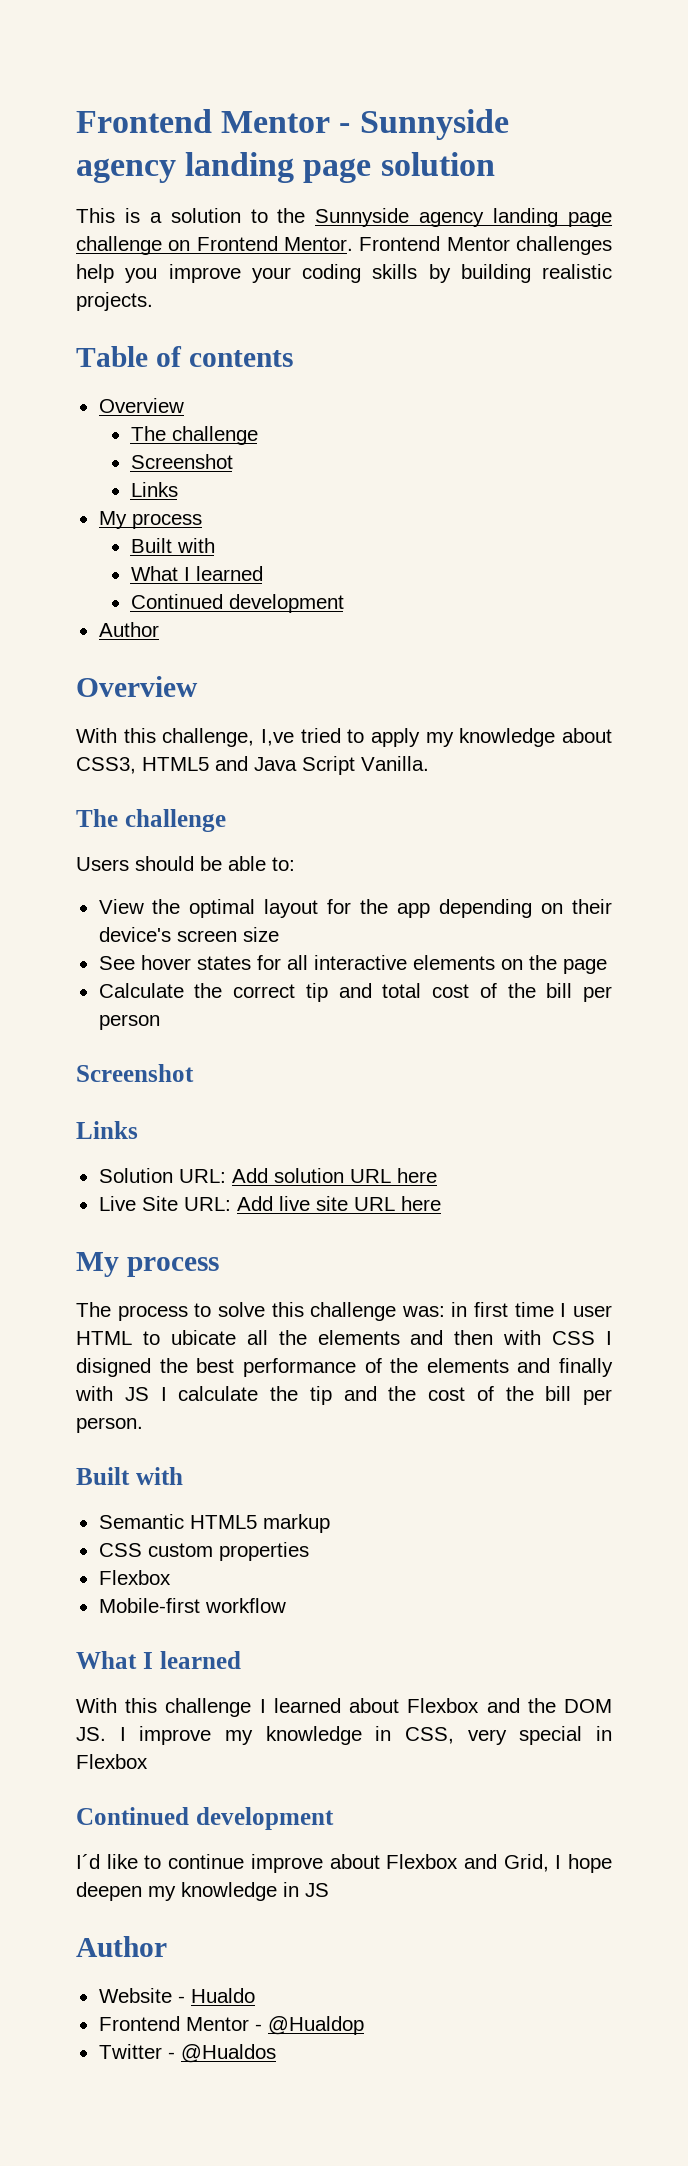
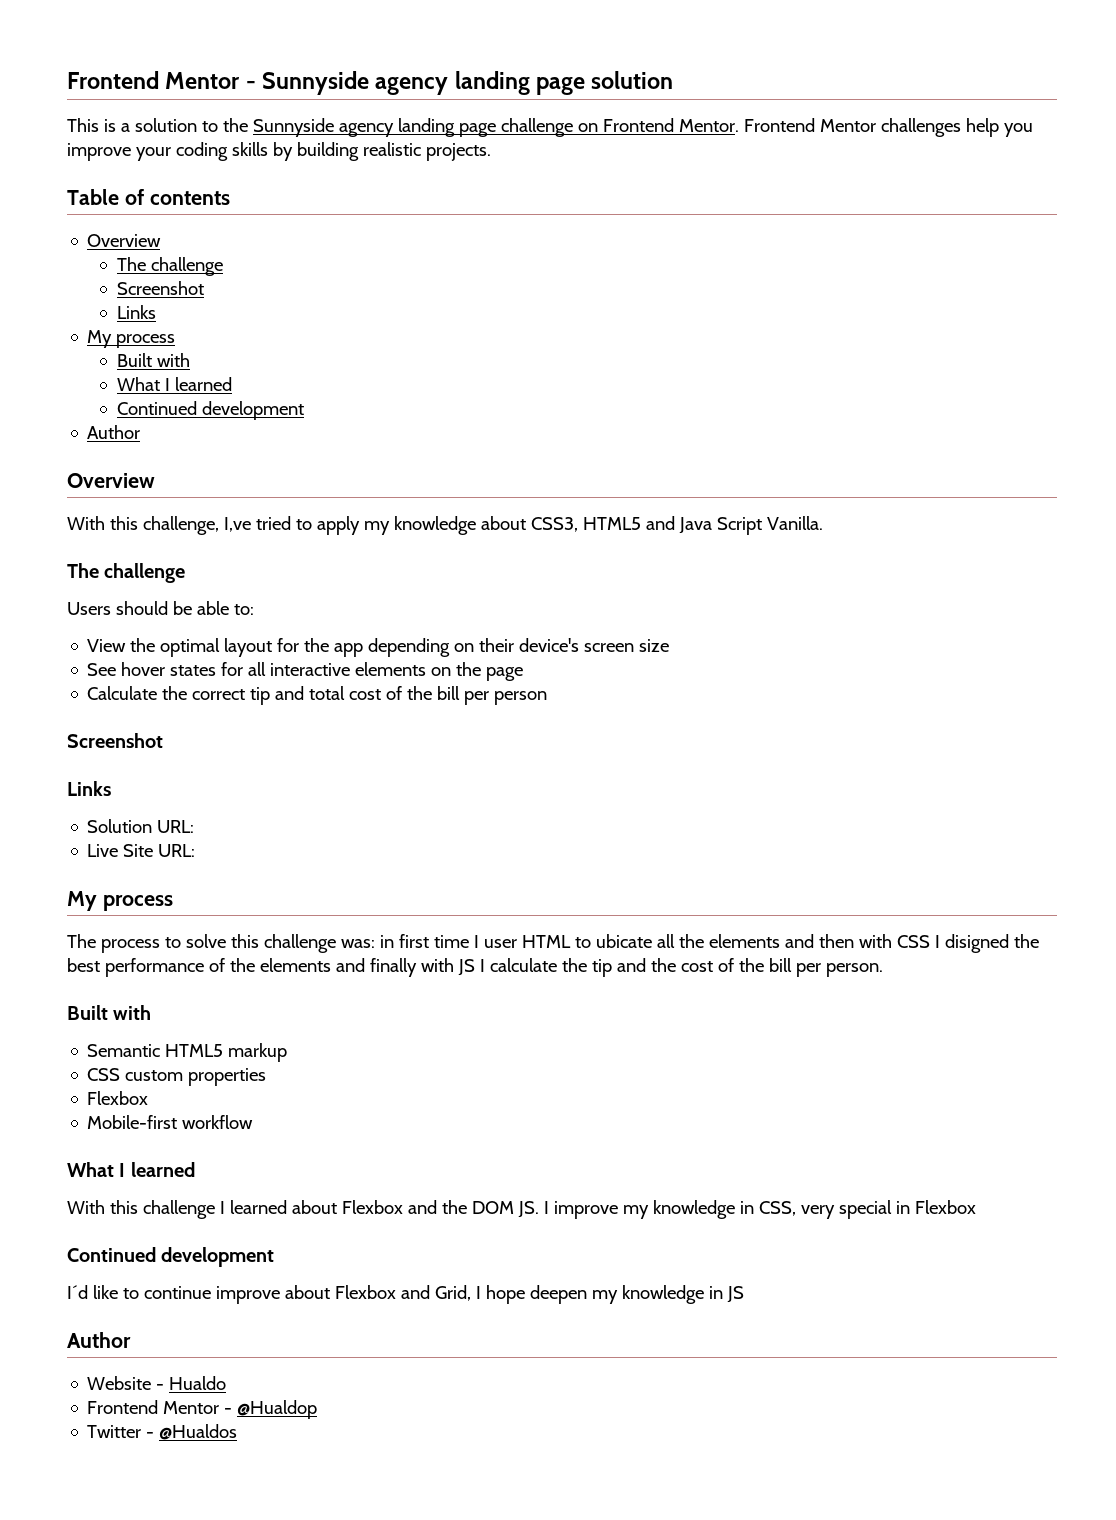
[231,1168,437,1183] Add solution URL here -> (195, 826) none
[236,1196,441,1211] Add live site URL here -> (196, 850) none

